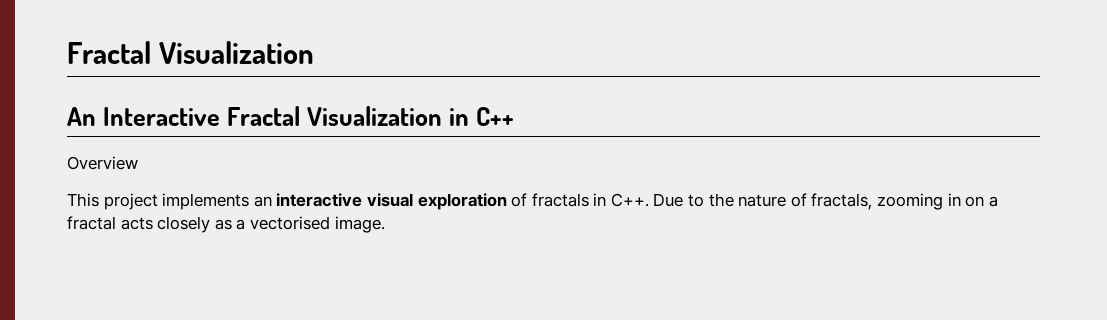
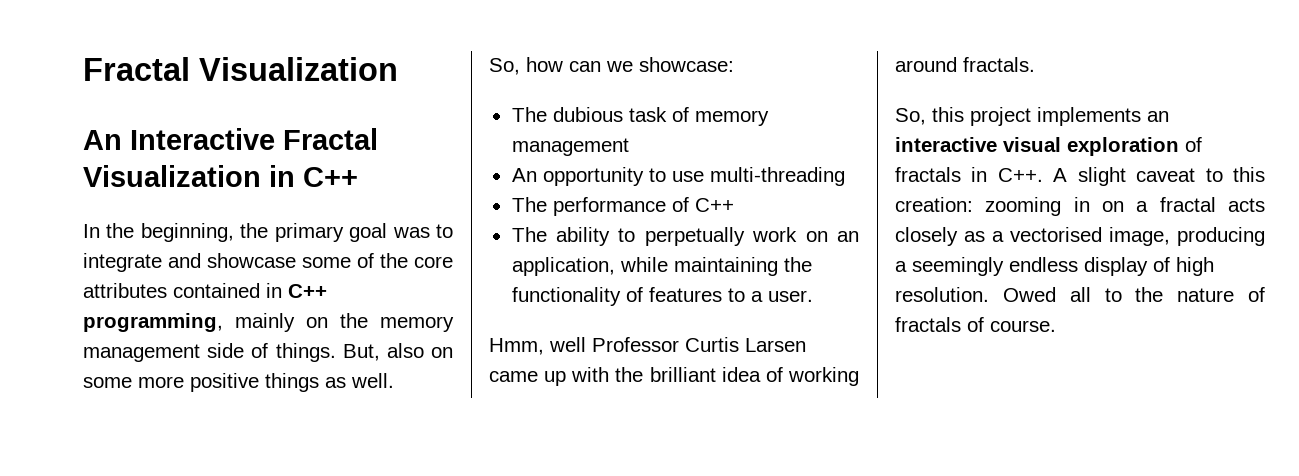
[67,156,138,170] [67,193,99,207] Overview // This -> [83,223,453,242] [83,253,453,272] [83,283,327,298] [83,313,454,332] [83,343,454,362] [83,373,394,392] [489,57,734,75] [511,107,769,126] [511,138,629,156] [511,167,845,186] [511,197,734,216] [511,227,859,246] [511,257,812,276] [511,287,813,306] [489,337,806,355] [489,367,859,386] [895,57,1035,72] [895,107,964,125] In the beginning, the primary goal was to integrate and showcase some of the core attributes contained in C++ programming, mainly on the memory management side of things. But, also on some more positive things as well. // So, how can we showcase: // The dubious task of memory management // An opportunity to use multi-threading // The performance of C++ // The ability to perpetually work on an application, while maintaining the functionality of features to a user. // Hmm, well Professor Curtis Larsen came up with the brilliant idea of working around fractals. // So, this
[653,193,873,210] Due to the nature of fractals, -> [1053,167,1265,186] [895,197,973,212] A slight caveat to this creation:
[334,216,385,233] image. -> [1109,227,1265,246] [895,257,1214,276] [895,287,1265,302] [895,317,1056,332] image, producing a seemingly endless display of high resolution. Owed all to the nature of fractals of course.

